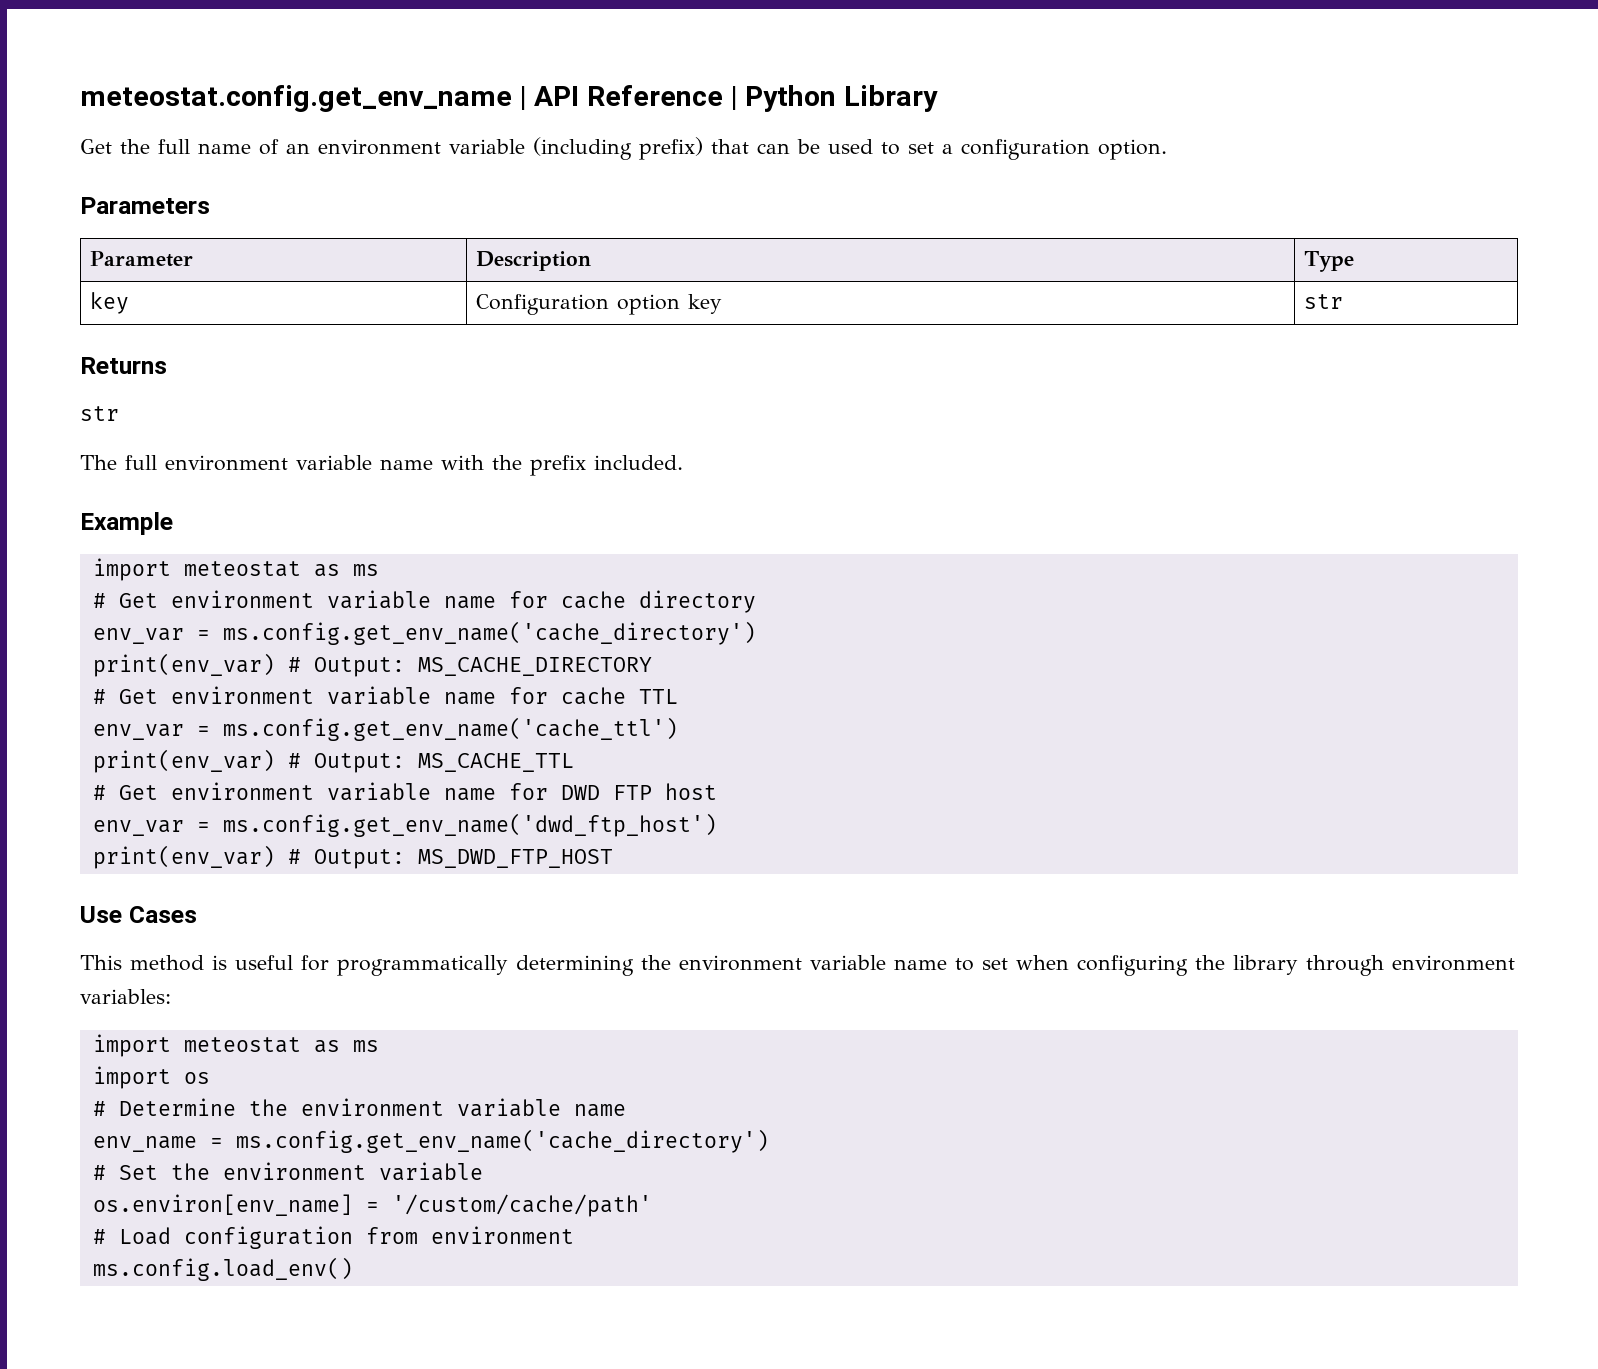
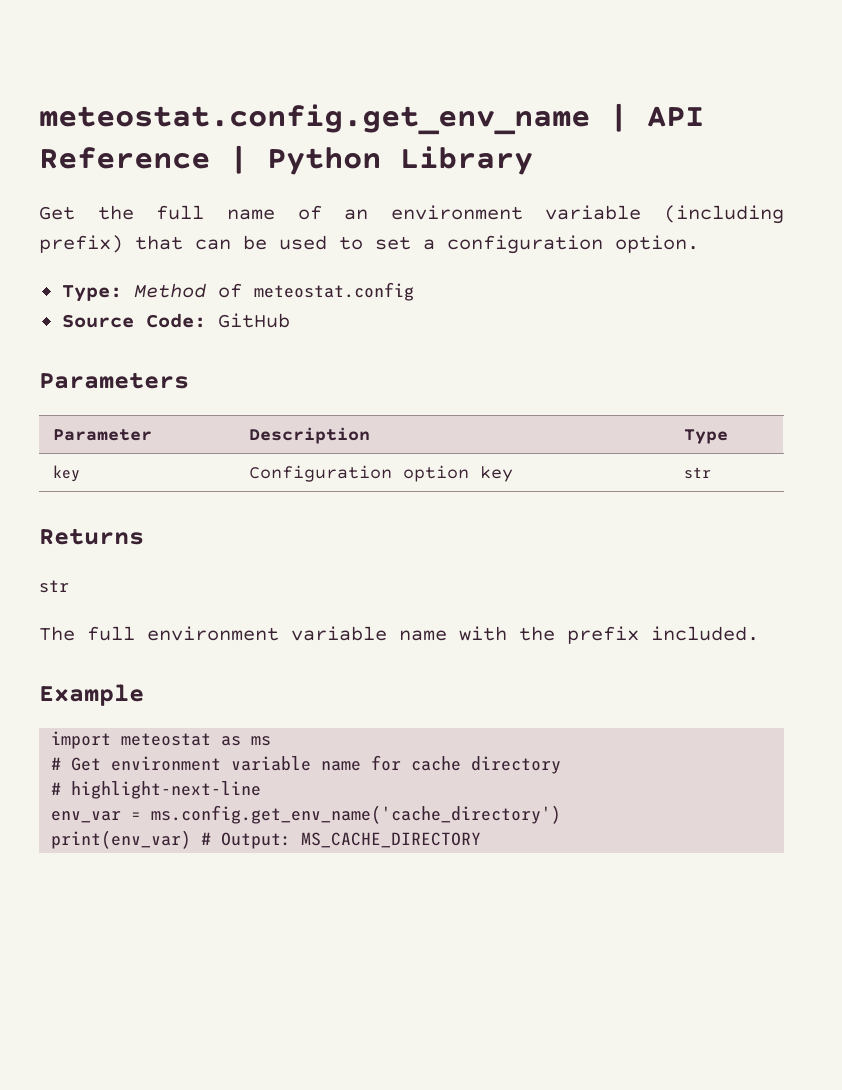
(1167, 149) none -> [61,282,414,302] [61,313,290,328] // Type: Method of meteostat.config // Source Code: GitHub
(756, 601) none -> [51,781,262,799] // # highlight-next-line
[92,686,678,705] [92,717,678,741] [92,749,574,773] [92,782,717,801] [92,813,717,837] [92,845,613,869] [80,906,197,923] [80,955,1515,976] [80,989,171,1004] [92,1034,379,1057] [92,1066,210,1089] [92,1098,626,1117] [92,1129,769,1153] [92,1162,483,1181] [92,1194,652,1217] [92,1226,574,1249] [92,1257,353,1281] // # Get environment variable name for cache TTL // env_var = ms.config.get_env_name('cache_ttl') // print(env_var) # Output: MS_CACHE_TTL // # Get environment variable name for DWD FTP host // env_var = ms.config.get_env_name('dwd_ftp_host') // print(env_var) # Output: MS_DWD_FTP_HOST // Use Cases // This method is useful for programmatically determining the environment variable name to set when configuring the library through environment variables: // import meteostat as ms // import os // # Determine the environment variable name // env_name = ms.config.get_env_name('cache_directory') // # Set the environment variable // os.environ[env_name] = '/custom/cache/path' // # Load configuration from environment // ms.config.load_env() -> (482, 840) none

